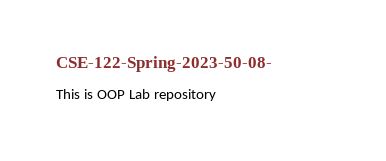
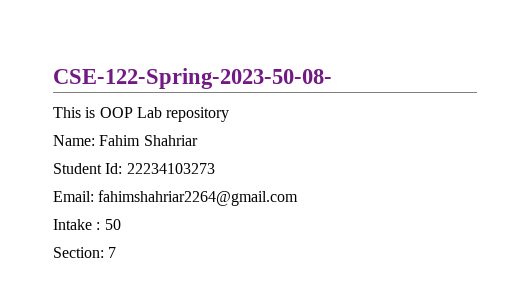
(216, 95) none -> [53,135,198,146] [53,163,215,174] [53,190,299,206] [53,219,121,230] [53,247,117,258] // Name: Fahim Shahriar // Student Id: 22234103273 // Email: fahimshahriar2264@gmail.com // Intake : 50 // Section: 7

